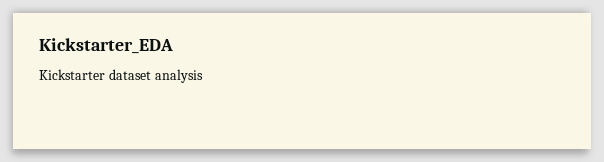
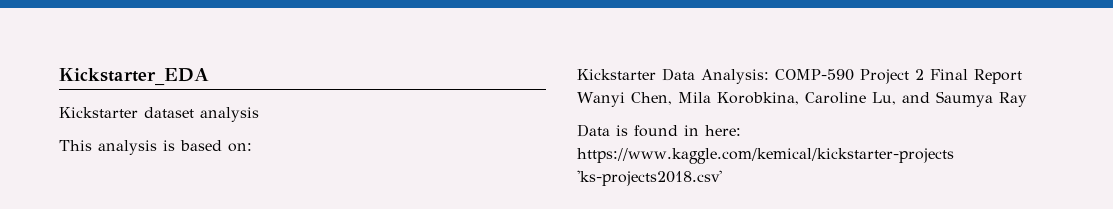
(203, 76) none -> [59,140,252,155] [577,68,1022,84] [577,91,1027,107] [577,124,741,137] [577,148,954,164] [577,170,722,186] // This analysis is based on: // Kickstarter Data Analysis: COMP-590 Project 2 Final Report Wanyi Chen, Mila Korobkina, Caroline Lu, and Saumya Ray // Data is found in here: https://www.kaggle.com/kemical/kickstarter-projects 'ks-projects2018.csv'

